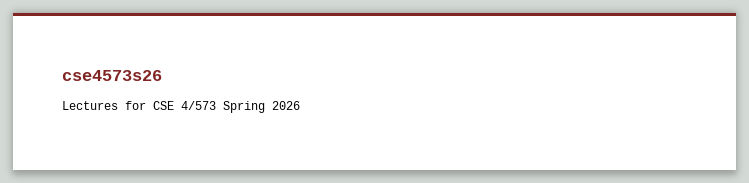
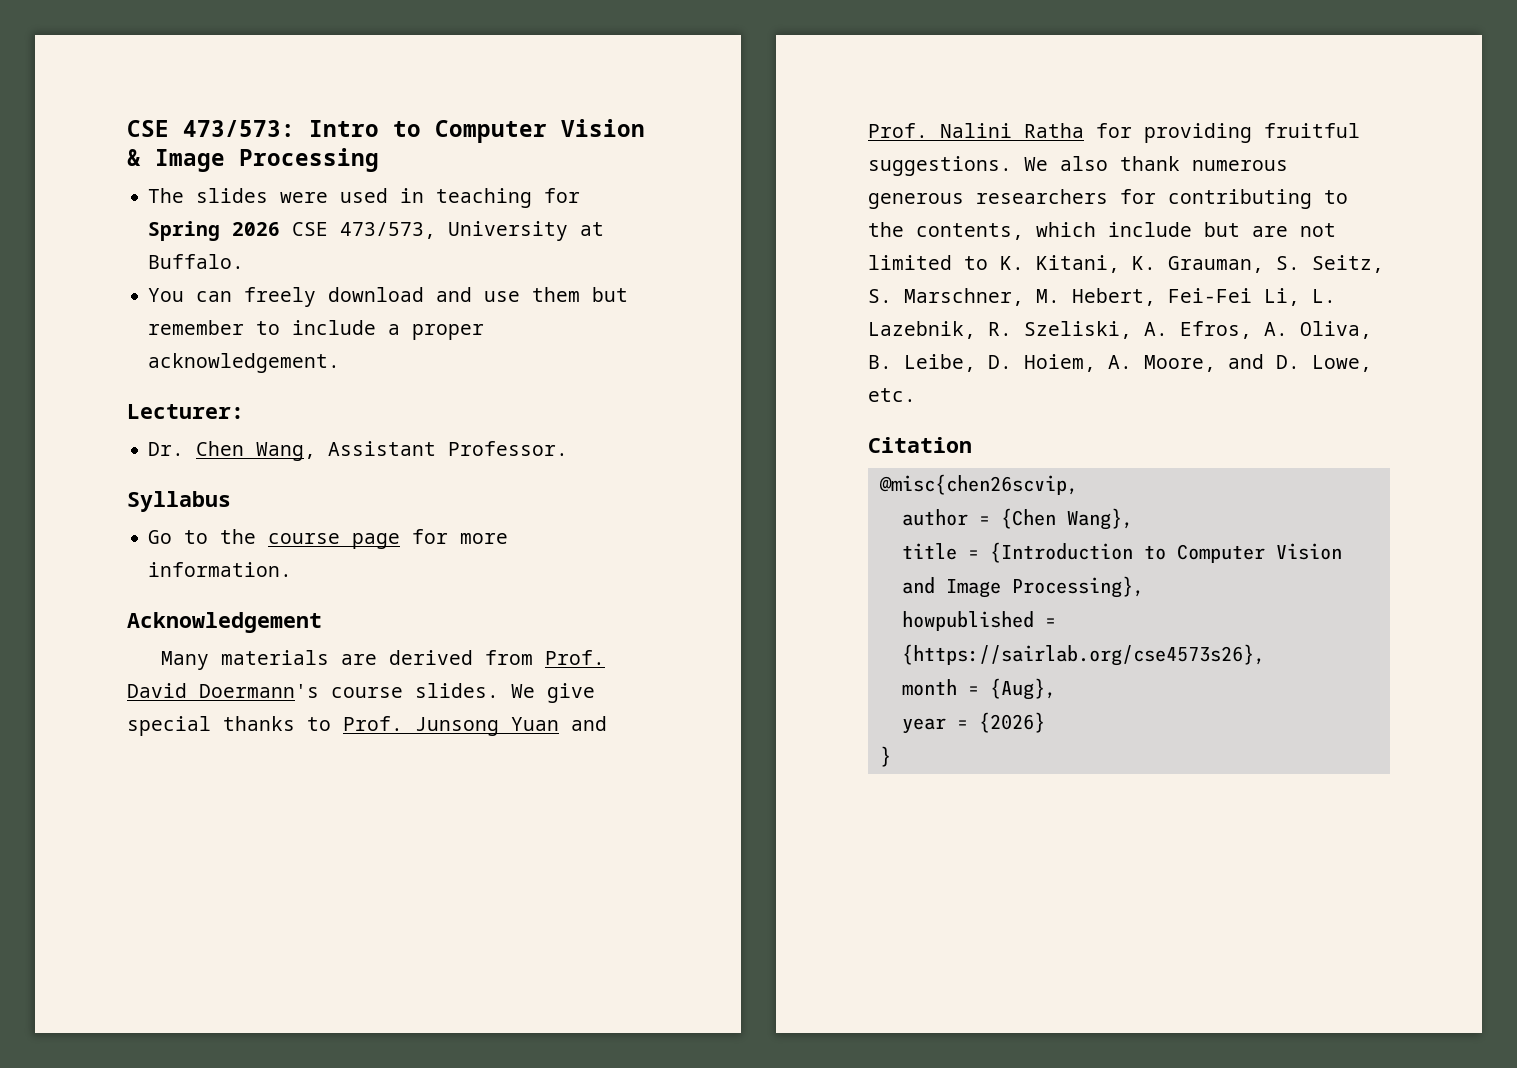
[62,70,162,81] [62,101,300,113] cse4573s26 // Lectures for CSE 4/573 Spring 2026 -> [127,119,645,143] [127,148,379,172] [148,188,581,208] [148,221,605,241] [148,254,245,269] [148,287,629,307] [148,320,485,340] [148,353,341,373] [127,404,244,419] [148,441,569,461] [127,491,231,512] [148,529,509,549] [148,562,293,577] [127,612,322,633] [160,650,605,670] [127,683,595,703] [127,716,607,736] [868,123,1360,143] [868,156,1288,176] [868,189,1348,209] [868,222,1336,240] [868,255,1384,273] [868,288,1336,306] [868,321,1372,339] [868,354,1372,372] [868,388,916,402] [868,437,972,453] [878,474,1078,495] [901,508,1133,530] [901,542,1342,563] [901,576,1144,598] [901,611,1056,631] [901,644,1265,666] [901,678,1056,700] [901,712,1045,734] [879,746,891,767] CSE 473/573: Intro to Computer Vision & Image Processing // The slides were used in teaching for Spring 2026 CSE 473/573, University at Buffalo. // You can freely download and use them but remember to include a proper acknowledgement. // Lecturer: // Dr. Chen Wang, Assistant Professor. // Syllabus // Go to the course page for more information. // Acknowledgement // Many materials are derived from Prof. David Doermann's course slides. We give special thanks to Prof. Junsong Yuan and Prof. Nalini Ratha for providing fruitful suggestions. We also thank numerous generous researchers for contributing to the contents, which include but are not limited to K. Kitani, K. Grauman, S. Seitz, S. Marschner, M. Hebert, Fei-Fei Li, L. Lazebnik, R. Szeliski, A. Efros, A. Oliva, B. Leibe, D. Hoiem, A. Moore, and D. Lowe, etc. // Citation // @misc{chen26scvip, // author = {Chen Wang}, // title = {Introduction to Computer Vision and Image Processing}, // howpublished = {https://sairlab.org/cse4573s26}, // month = {Aug}, // year = {2026} // }

